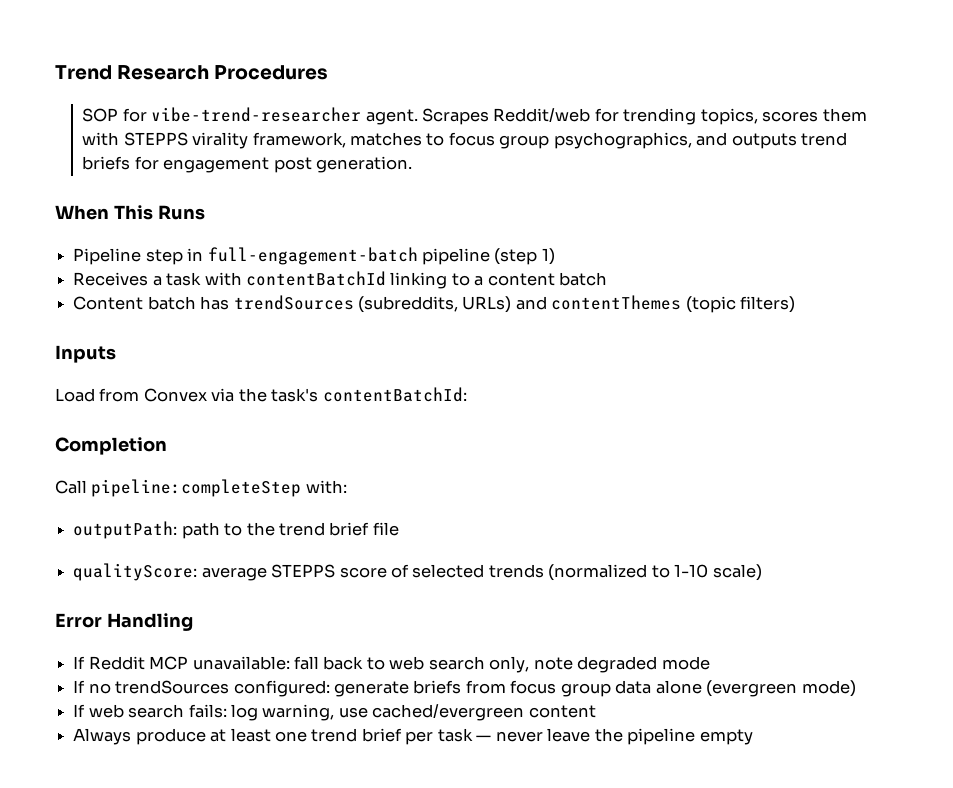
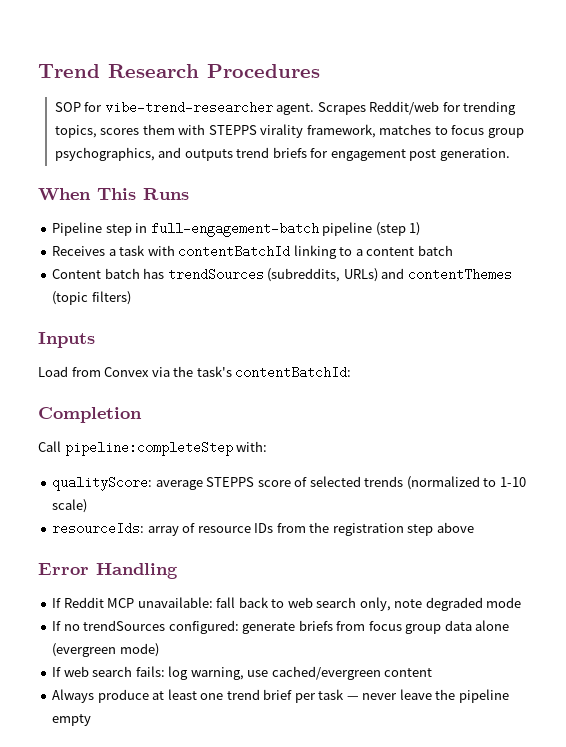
[73,521,399,539] // outputPath: path to the trend brief file -> (268, 446) none
(762, 572) none -> [52,522,474,536] // resourceIds: array of resource IDs from the registration step above

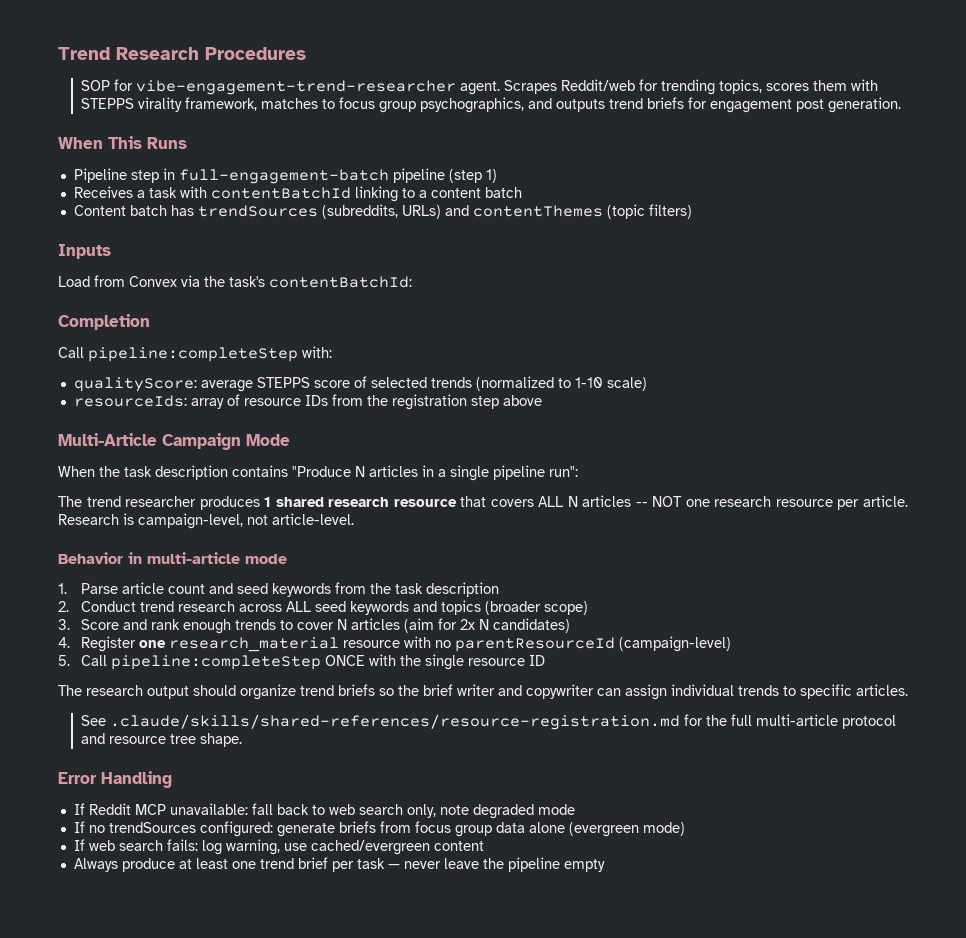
[104,101,273,114] vibe-trend-researcher -> [136,80,457,95] vibe-engagement-trend-researcher
(474, 527) none -> [58,433,290,450] [58,465,578,481] [58,495,908,510] [58,513,354,529] [58,552,287,564] [58,582,500,597] [58,600,589,615] [58,618,571,634] [58,636,732,652] [58,654,546,670] [58,684,908,700] [81,714,897,730] [81,733,243,747] // Multi-Article Campaign Mode // When the task description contains "Produce N articles in a single pipeline run": // The trend researcher produces 1 shared research resource that covers ALL N articles -- NOT one research resource per article. Research is campaign-level, not article-level. // Behavior in multi-article mode // 1. Parse article count and seed keywords from the task description // 2. Conduct trend research across ALL seed keywords and topics (broader scope) // 3. Score and rank enough trends to cover N articles (aim for 2x N candidates) // 4. Register one research_material resource with no parentResourceId (campaign-level) // 5. Call pipeline:completeStep ONCE with the single resource ID // The research output should organize trend briefs so the brief writer and copywriter can assign individual trends to specific articles. // See .claude/skills/shared-references/resource-registration.md for the full multi-article protocol and resource tree shape.

